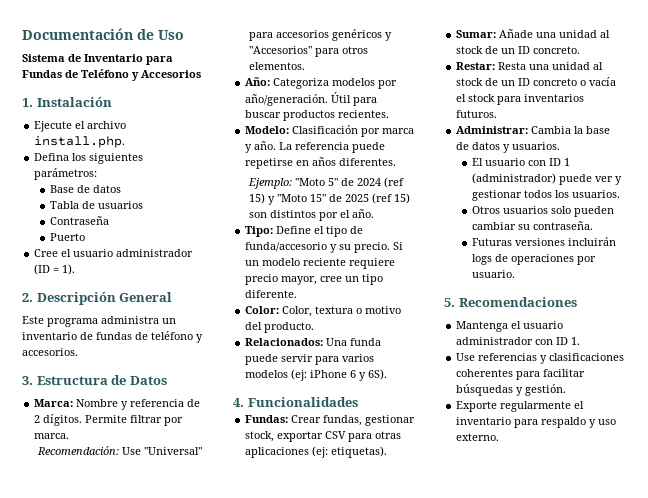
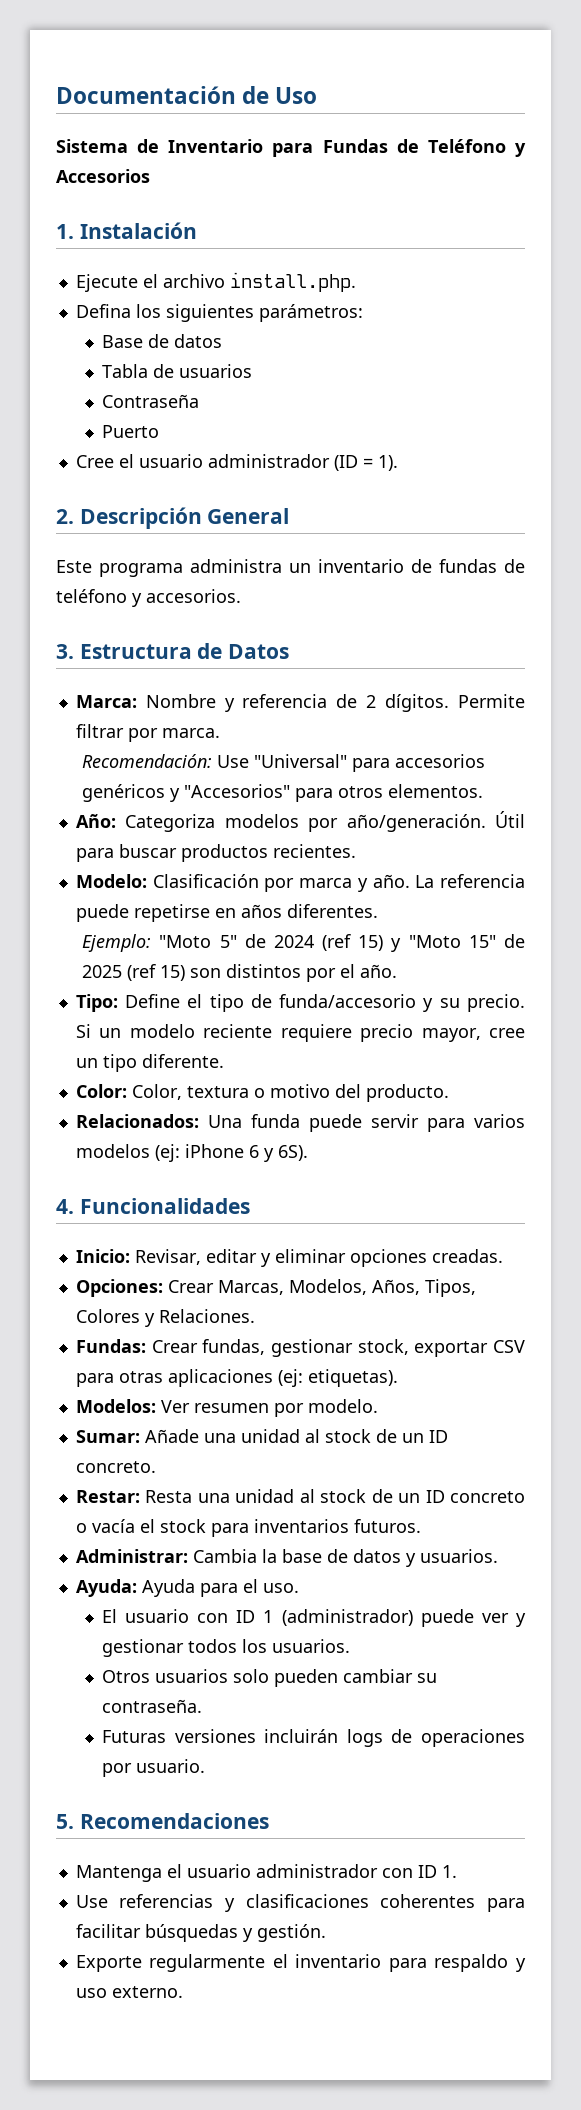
(358, 402) none -> [75,1249,503,1267] [75,1279,476,1297] [75,1309,255,1327] // Inicio: Revisar, editar y eliminar opciones creadas. // Opciones: Crear Marcas, Modelos, Años, Tipos, Colores y Relaciones.
(388, 452) none -> [75,1399,378,1417] // Modelos: Ver resumen por modelo.
(561, 146) none -> [75,1579,299,1597] // Ayuda: Ayuda para el uso.

